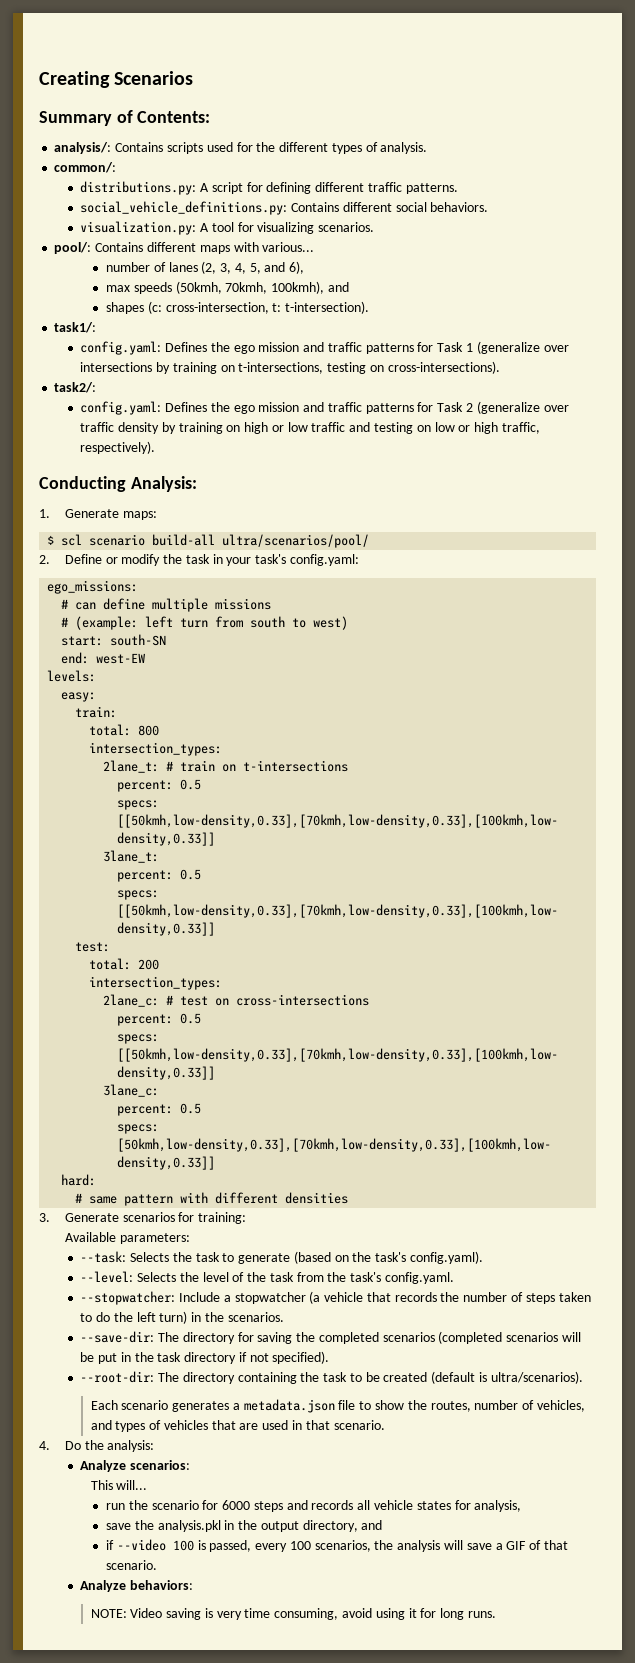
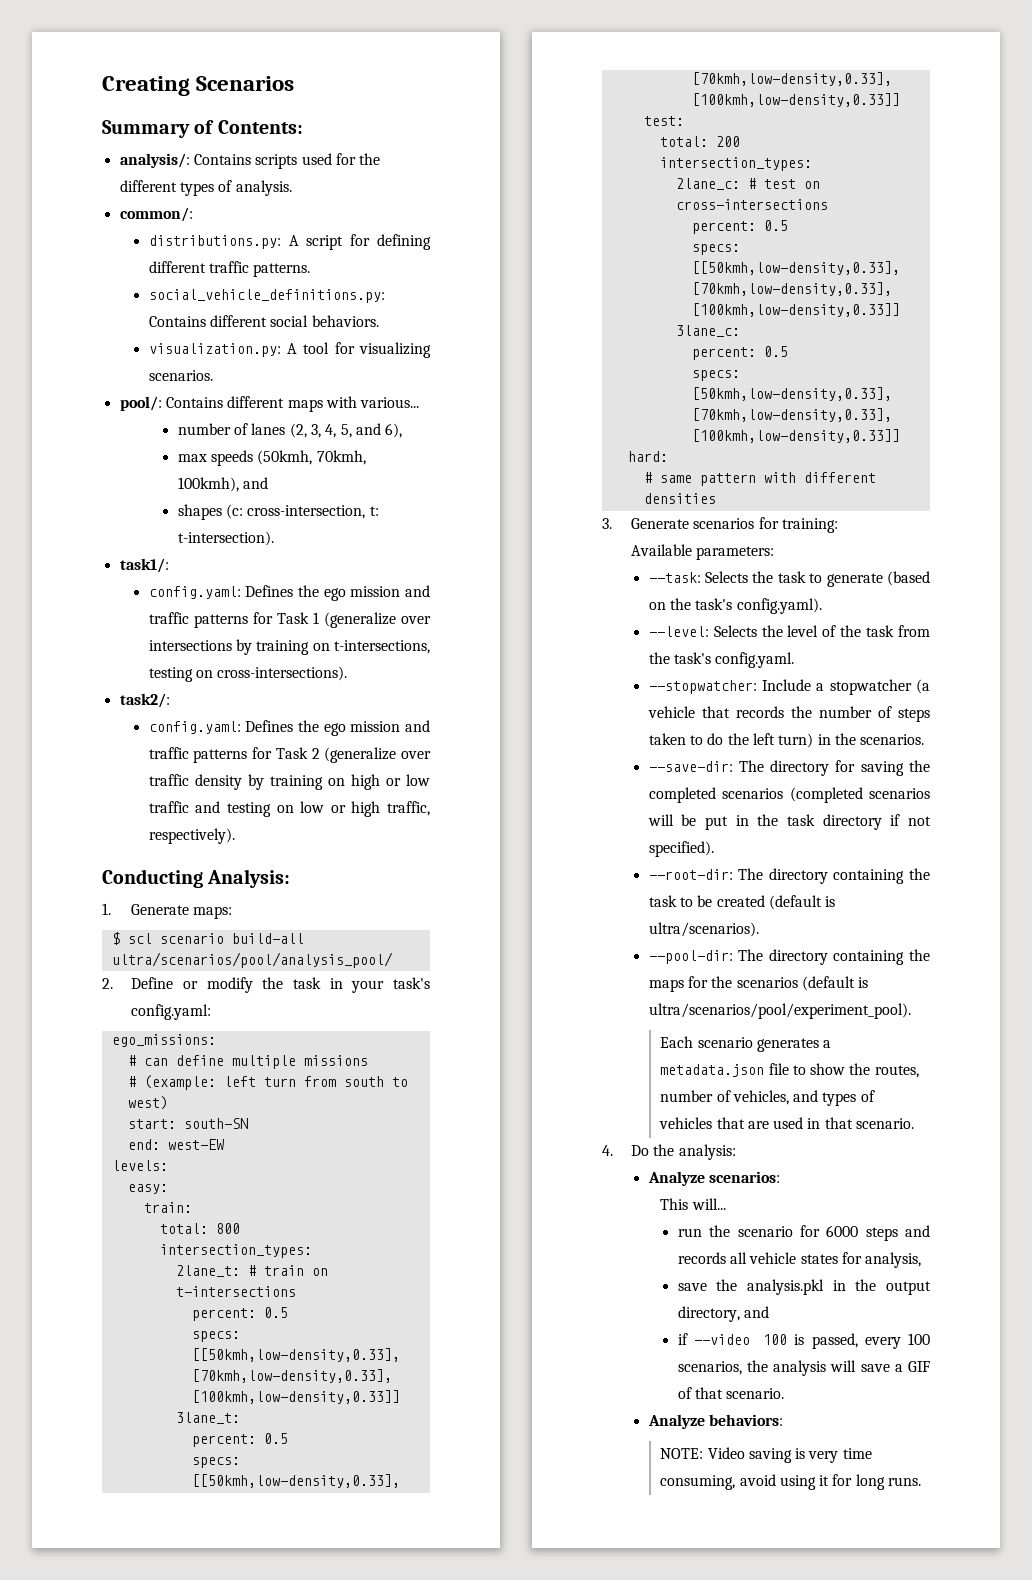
[222,534,370,548] ultra/scenarios/pool/ -> [111,952,393,968] ultra/scenarios/pool/analysis_pool/
(583, 1377) none -> [648,949,930,965] [648,976,869,992] [648,1003,911,1019] // --pool-dir: The directory containing the maps for the scenarios (default is ultra/scenarios/pool/experiment_pool).

